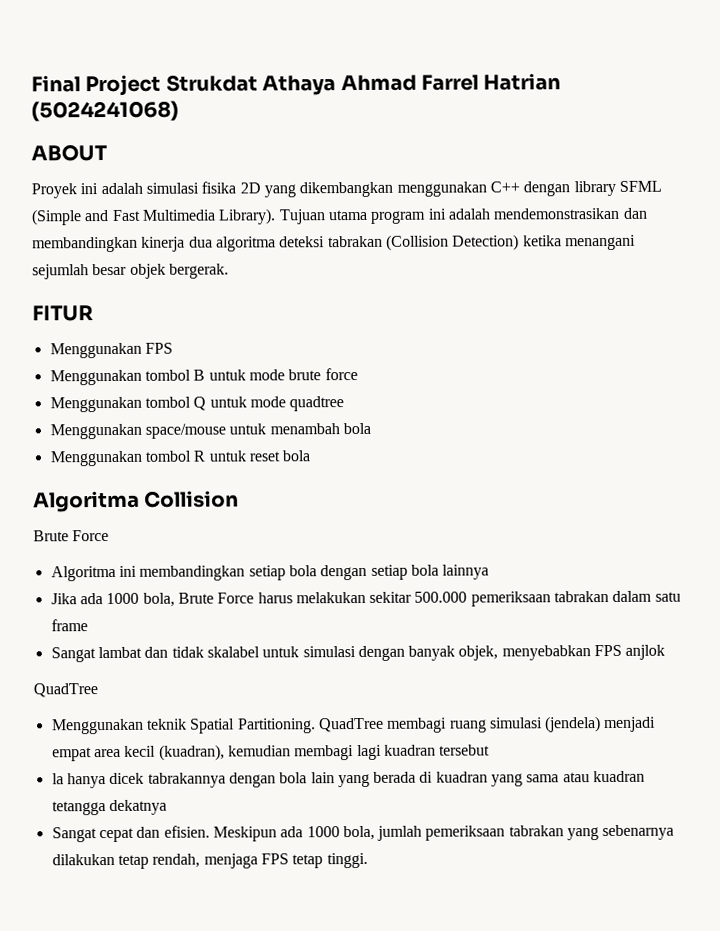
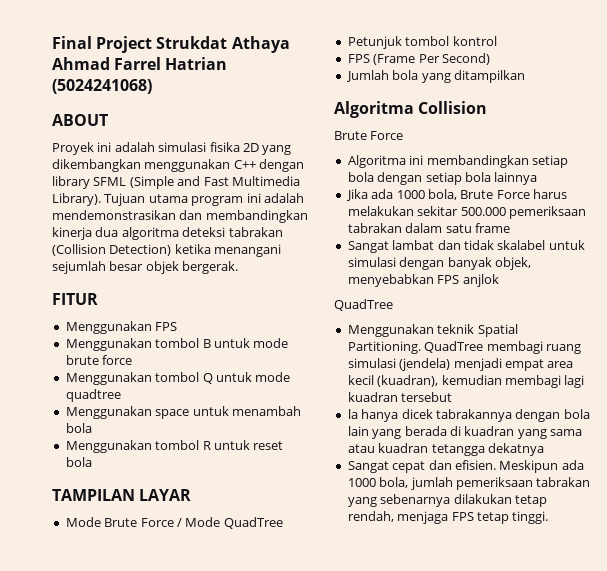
[144,423,226,439] space/mouse -> [155,409,190,419] space
(311, 456) none -> [52,489,192,501] [65,517,283,529] [347,36,497,49] [347,53,490,65] [345,70,525,83] // TAMPILAN LAYAR // Mode Brute Force / Mode QuadTree // Petunjuk tombol kontrol // FPS (Frame Per Second) // Jumlah bola yang ditampilkan

